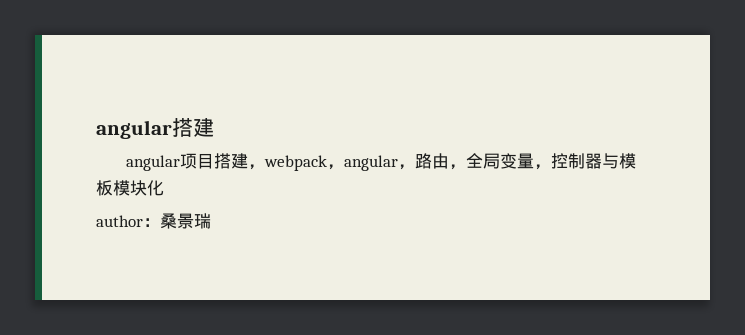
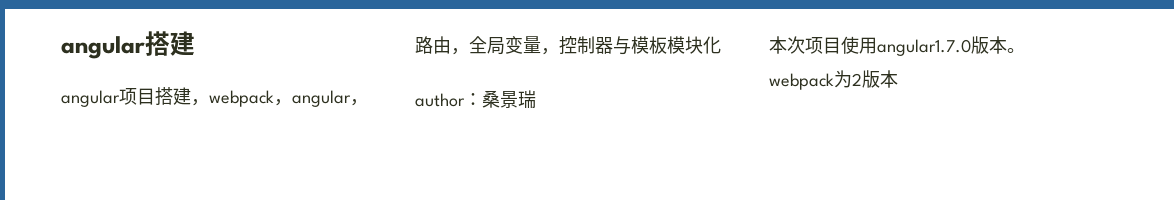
(211, 221) none -> [769,36,1025,56] [769,70,898,90] // 本次项目使用angular1.7.0版本。webpack为2版本

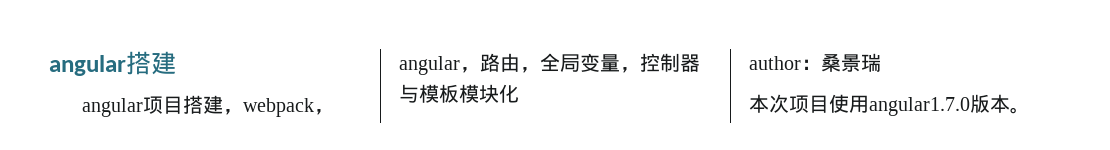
[769,70,898,90] webpack为2版本 -> (1030, 110) none

